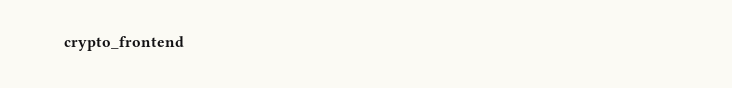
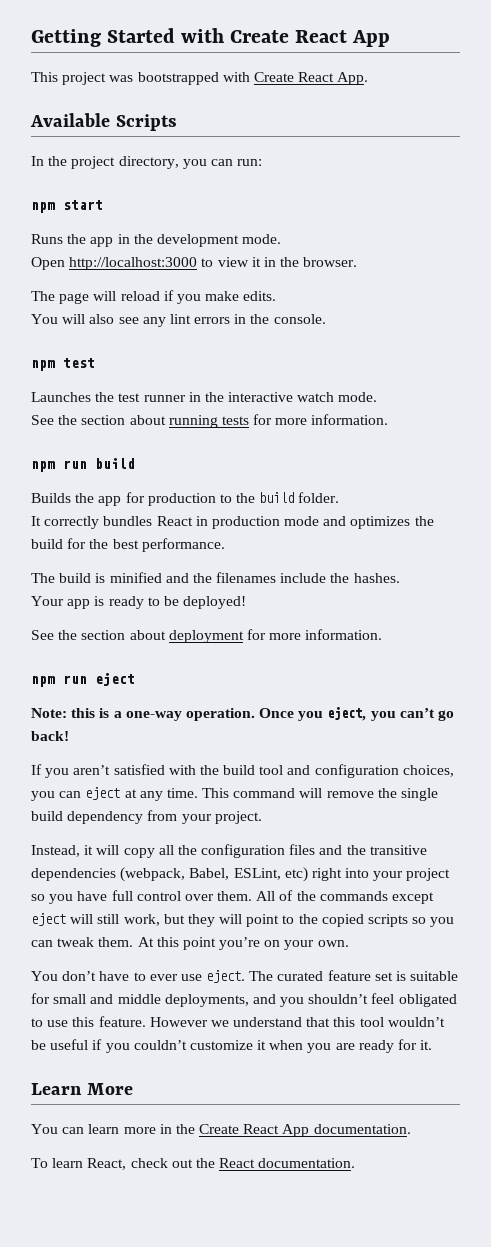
[64,36,184,51] crypto_frontend -> [31,28,391,47] [31,72,369,85] [30,113,177,131] [31,156,263,169] [31,200,103,213] [31,234,282,247] [31,257,358,270] [31,290,277,304] [31,314,326,327] [31,358,95,371] [31,392,378,402] [31,414,389,428] [31,458,135,472] [31,492,340,506] [31,516,434,529] [31,538,225,552] [31,572,400,583] [31,596,247,609] [31,629,383,643] [31,673,135,687] [31,707,455,721] [31,731,69,741] [31,764,454,778] [31,787,439,801] [31,810,262,824] [31,844,427,858] [31,867,451,882] [31,890,435,904] [31,913,455,927] [31,937,349,950] [31,970,459,983] [31,993,457,1007] [31,1016,445,1027] [31,1039,433,1053] [31,1083,133,1095] [31,1124,411,1137] [31,1158,356,1170] Getting Started with Create React App // This project was bootstrapped with Create React App. // Available Scripts // In the project directory, you can run: // npm start // Runs the app in the development mode. // Open http://localhost:3000 to view it in the browser. // The page will reload if you make edits. // You will also see any lint errors in the console. // npm test // Launches the test runner in the interactive watch mode. // See the section about running tests for more information. // npm run build // Builds the app for production to the build folder. // It correctly bundles React in production mode and optimizes the build for the best performance. // The build is minified and the filenames include the hashes. // Your app is ready to be deployed! // See the section about deployment for more information. // npm run eject // Note: this is a one-way operation. Once you eject, you can’t go back! // If you aren’t satisfied with the build tool and configuration choices, you can eject at any time. This command will remove the single build dependency from your project. // Instead, it will copy all the configuration files and the transitive dependencies (webpack, Babel, ESLint, etc) right into your project so you have full control over them. All of the commands except eject will still work, but they will point to the copied scripts so you can tweak them. At this point you’re on your own. // You don’t have to ever use eject. The curated feature set is suitable for small and middle deployments, and you shouldn’t feel obligated to use this feature. However we understand that this tool wouldn’t be useful if you couldn’t customize it when you are ready for it. // Learn More // You can learn more in the Create React App documentation. // To learn React, check out the React documentation.

